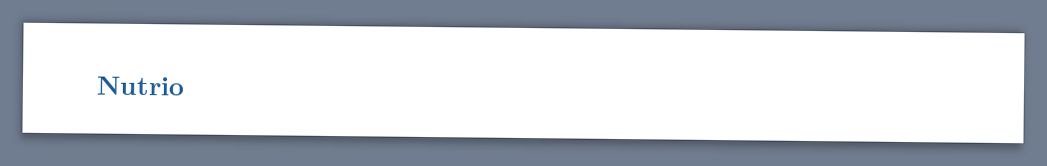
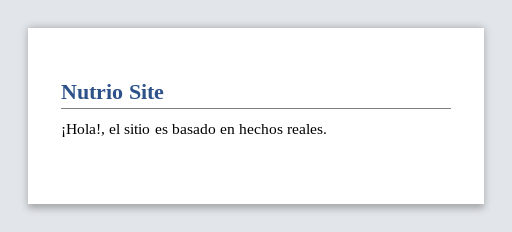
(185, 86) none -> [129,84,164,99] [61,124,328,137] Site // ¡Hola!, el sitio es basado en hechos reales.

